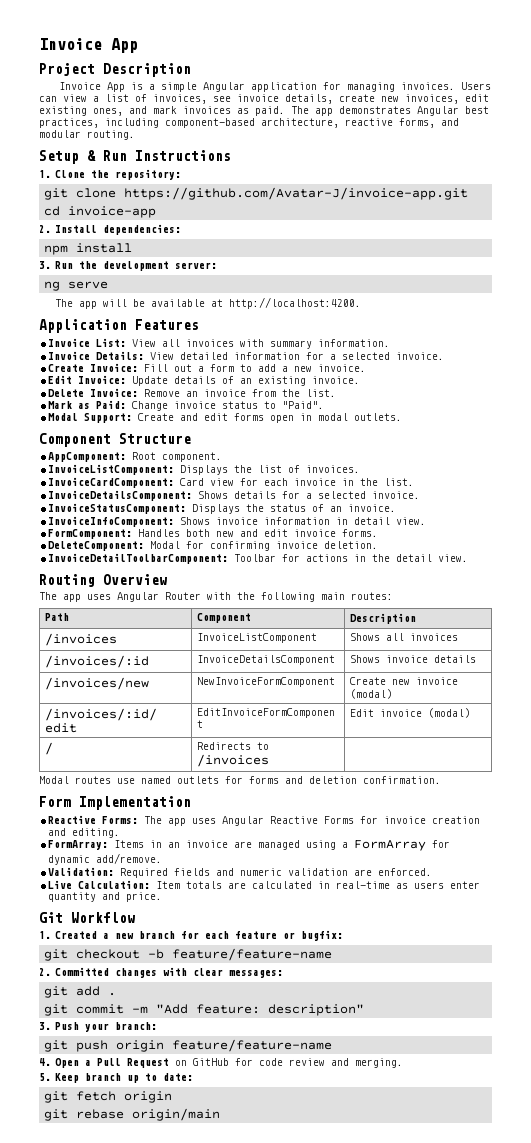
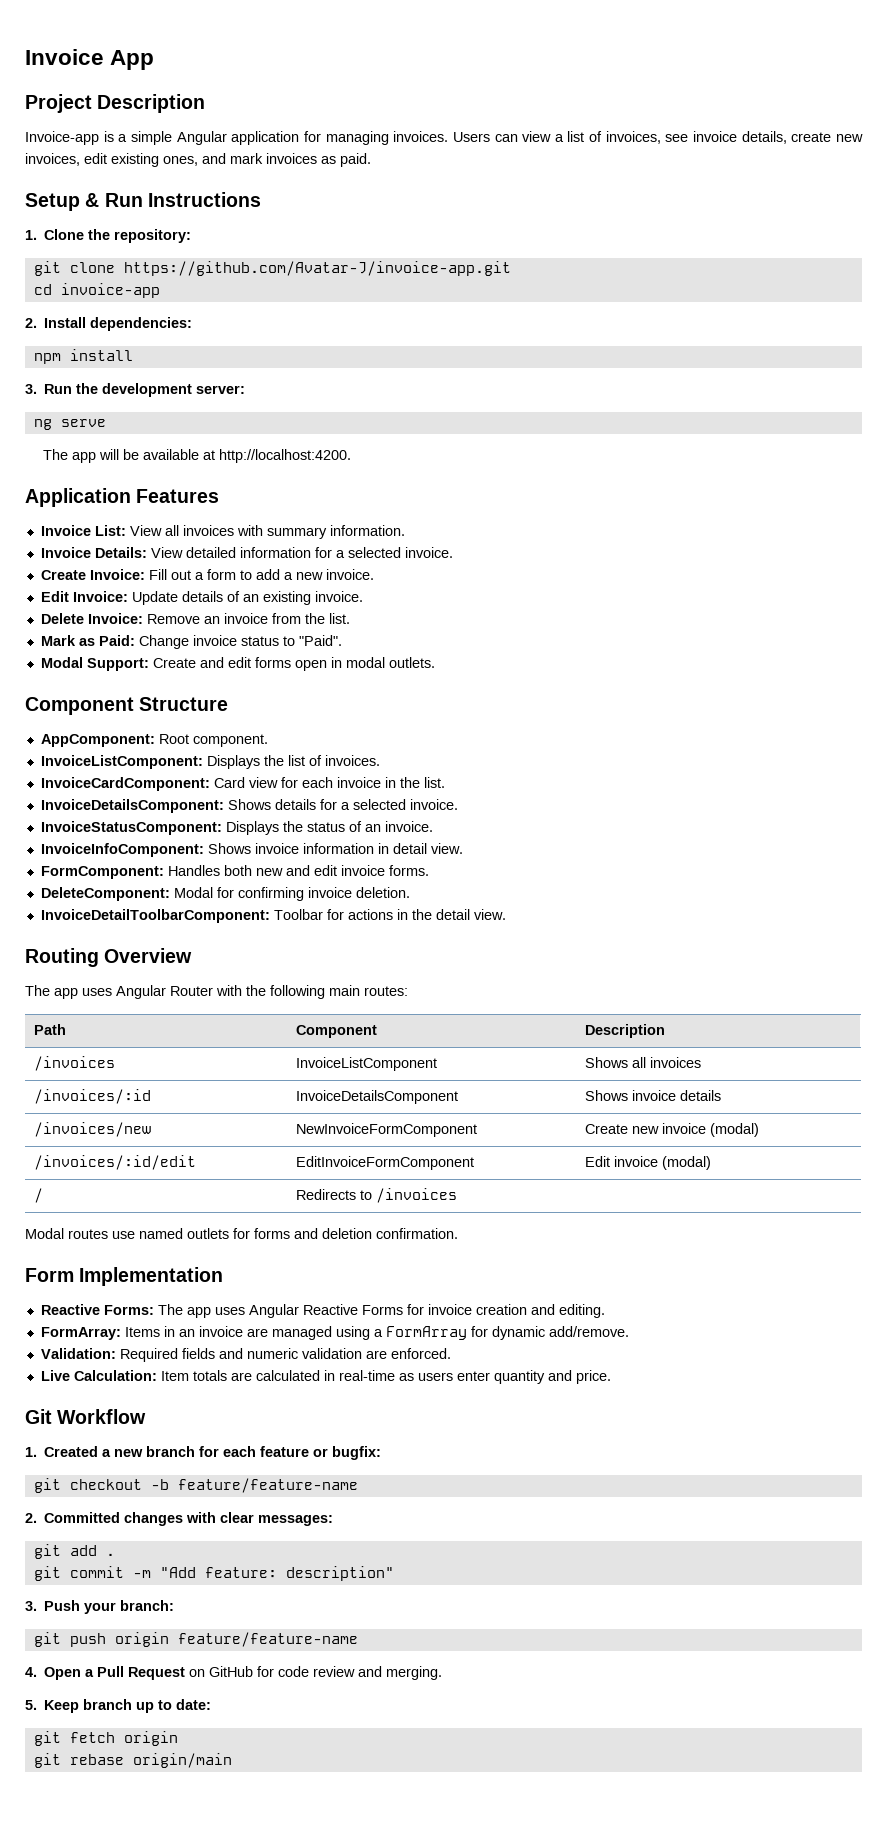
[58,82,125,92] Invoice App -> [25,131,99,145] Invoice-app
[291,106,489,116] [39,118,459,128] [39,130,135,140] The app demonstrates Angular best practices, including component-based architecture, reactive forms, and modular routing. -> (371, 160) none

